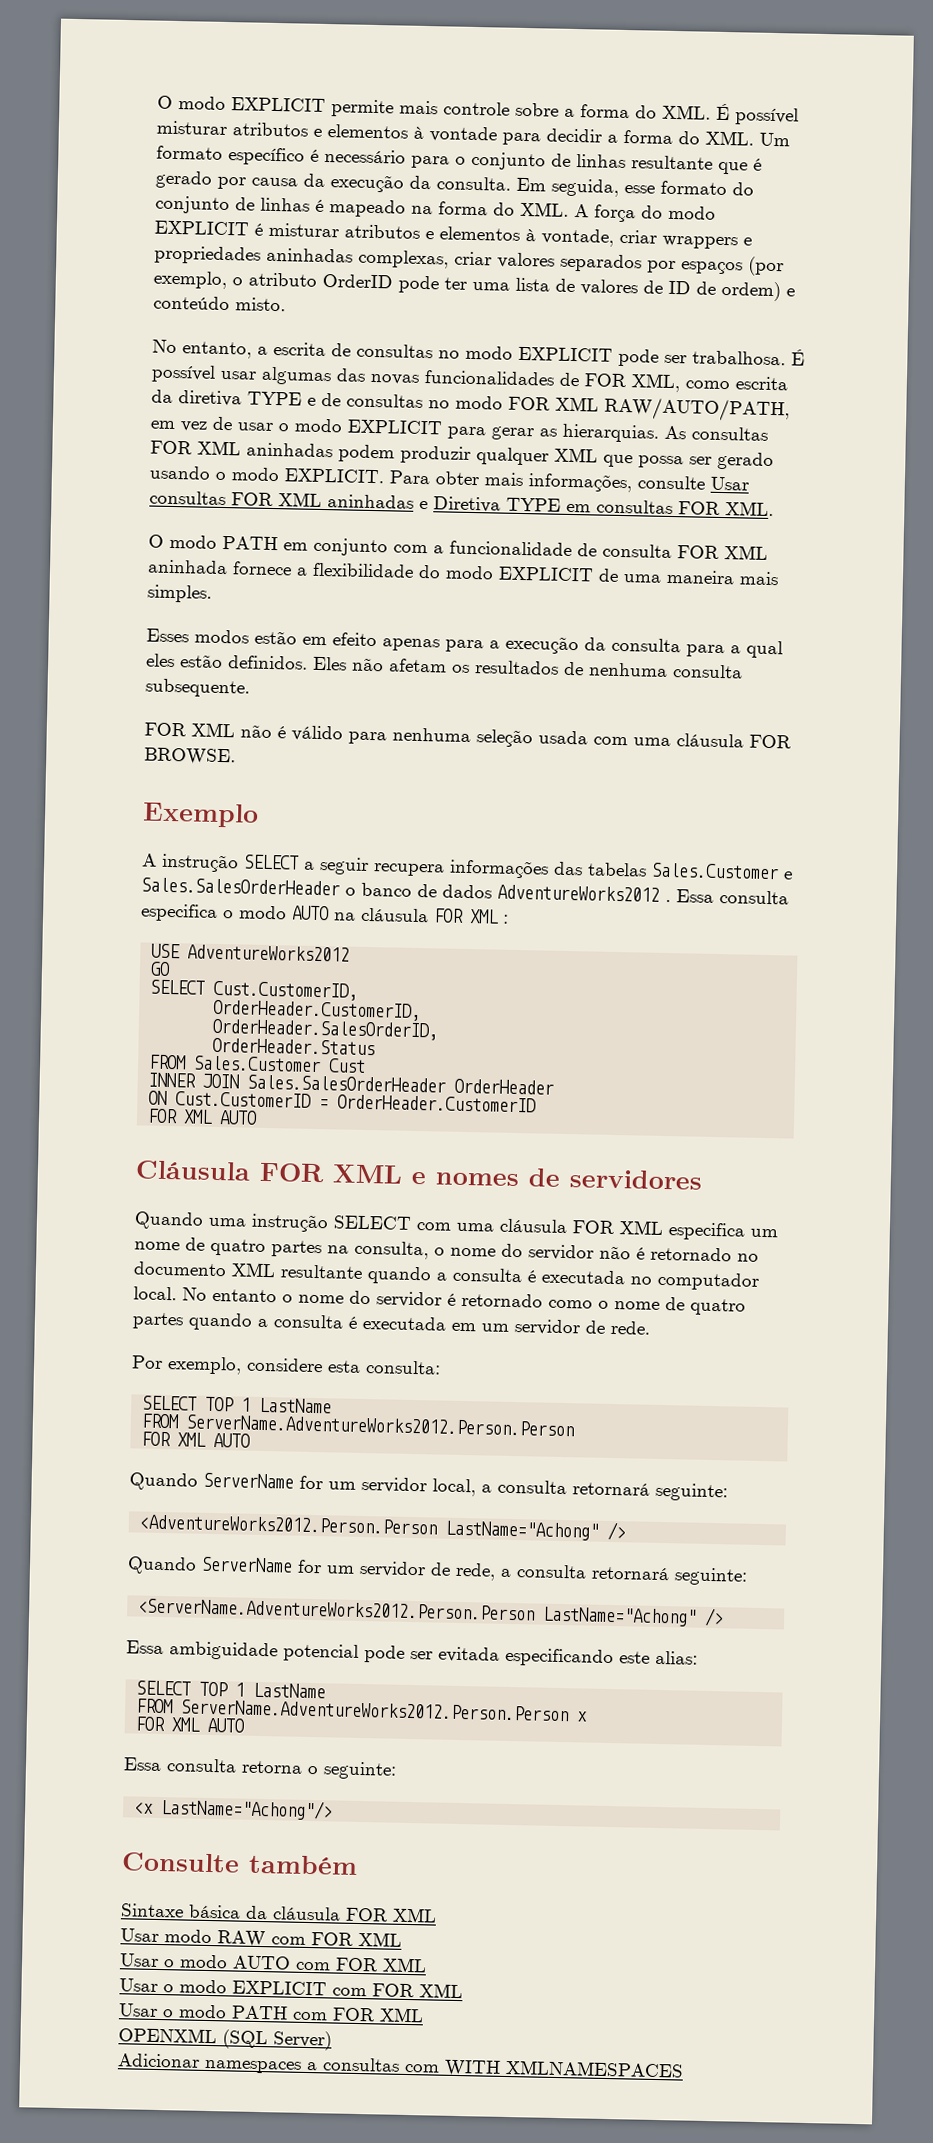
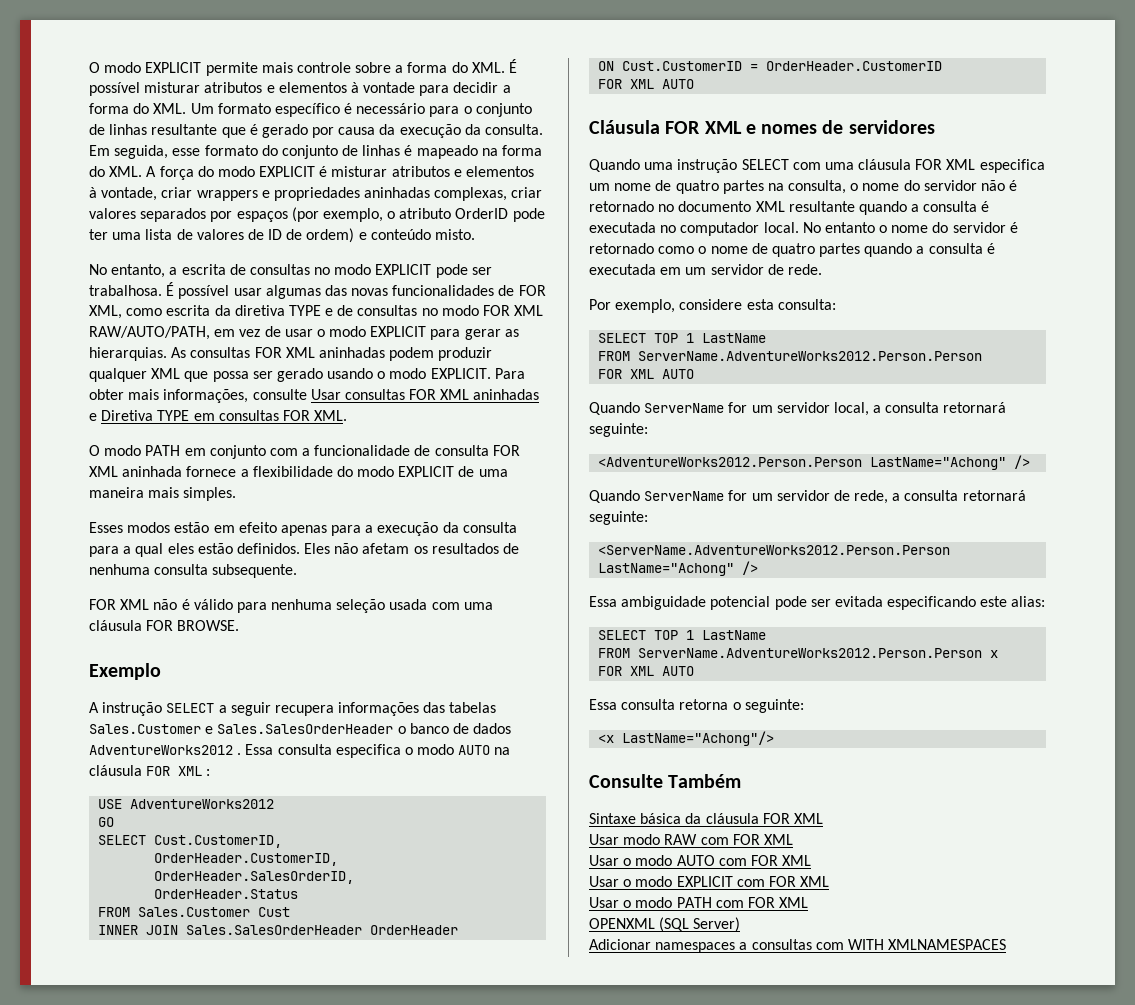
[248,1854,358,1875] também -> [668,774,742,788] Também

